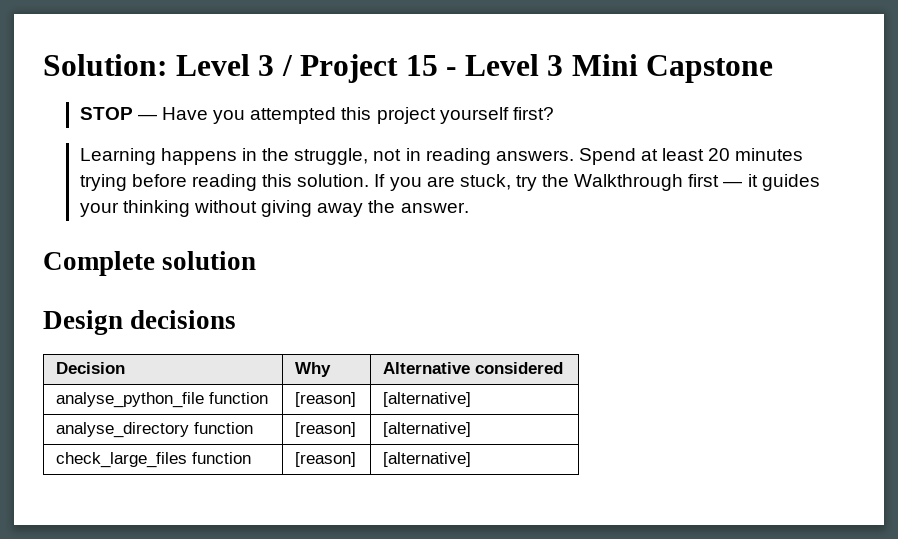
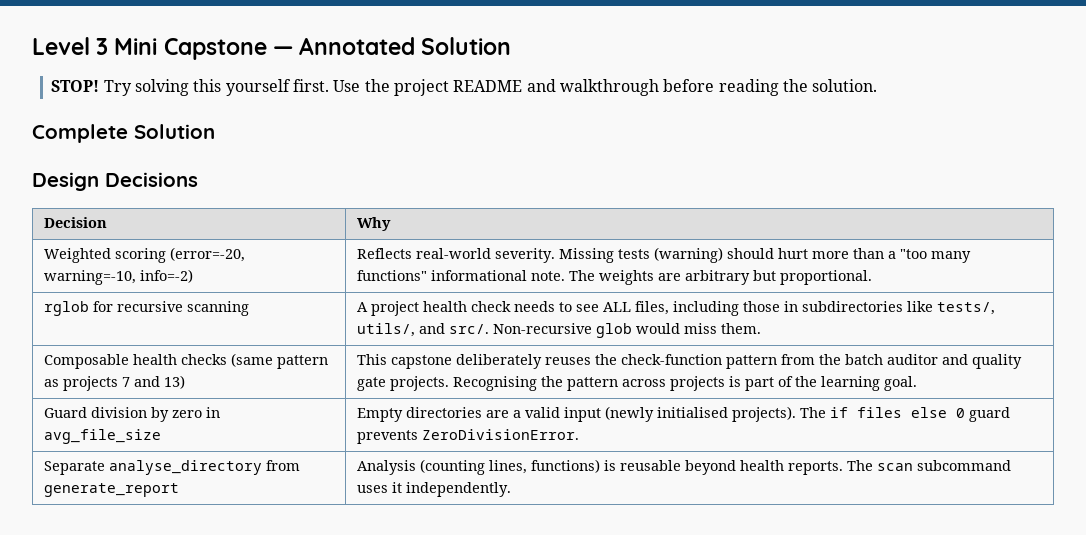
[43,54,774,83] [79,107,554,124] [79,148,804,165] [79,174,127,191] Solution: Level 3 / Project 15 - Level 3 Mini Capstone // STOP — Have you attempted this project yourself first? // Learning happens in the struggle, not in reading answers. Spend at least 20 minutes trying -> [32,37,512,60] [51,79,659,96] Level 3 Mini Capstone — Annotated Solution // STOP! Try solving this yourself first. Use the project README and walkthrough
[262,174,293,187] this -> [782,79,808,92] the
[374,174,820,191] [79,200,469,217] If you are stuck, try the Walkthrough first — it guides your thinking without giving away the answer. -> (878, 85) none
[162,251,257,270] solution -> [134,124,215,139] Solution
[130,310,237,329] decisions -> [105,172,198,187] Decisions
[382,362,563,374] [55,392,268,408] [294,392,356,407] [382,392,471,407] [55,422,253,438] [294,422,356,437] [382,422,471,437] [55,452,251,468] [294,452,356,467] [382,452,471,467] | Alternative considered // analyse_python_file function | [reason] | [alternative] // analyse_directory function | [reason] | [alternative] // check_large_files function | [reason] | [alternative] -> [43,247,245,263] [43,269,193,285] [356,247,971,263] [356,270,872,285] [43,301,249,316] [356,301,995,316] [356,323,761,338] [43,353,328,369] [43,375,185,391] [356,354,1022,369] [356,376,917,391] [43,407,220,422] [43,429,161,444] [356,406,1010,422] [356,429,579,444] [43,460,300,475] [43,483,179,497] [356,459,1011,475] [356,482,511,497] // Weighted scoring (error=-20, warning=-10, info=-2) | Reflects real-world severity. Missing tests (warning) should hurt more than a "too many functions" informational note. The weights are arbitrary but proportional. // rglob for recursive scanning | A project health check needs to see ALL files, including those in subdirectories like tests/, utils/, and src/. Non-recursive glob would miss them. // Composable health checks (same pattern as projects 7 and 13) | This capstone deliberately reuses the check-function pattern from the batch auditor and quality gate projects. Recognising the pattern across projects is part of the learning goal. // Guard division by zero in avg_file_size | Empty directories are a valid input (newly initialised projects). The if files else 0 guard prevents ZeroDivisionError. // Separate analyse_directory from generate_report | Analysis (counting lines, functions) is reusable beyond health reports. The scan subcommand uses it independently.

